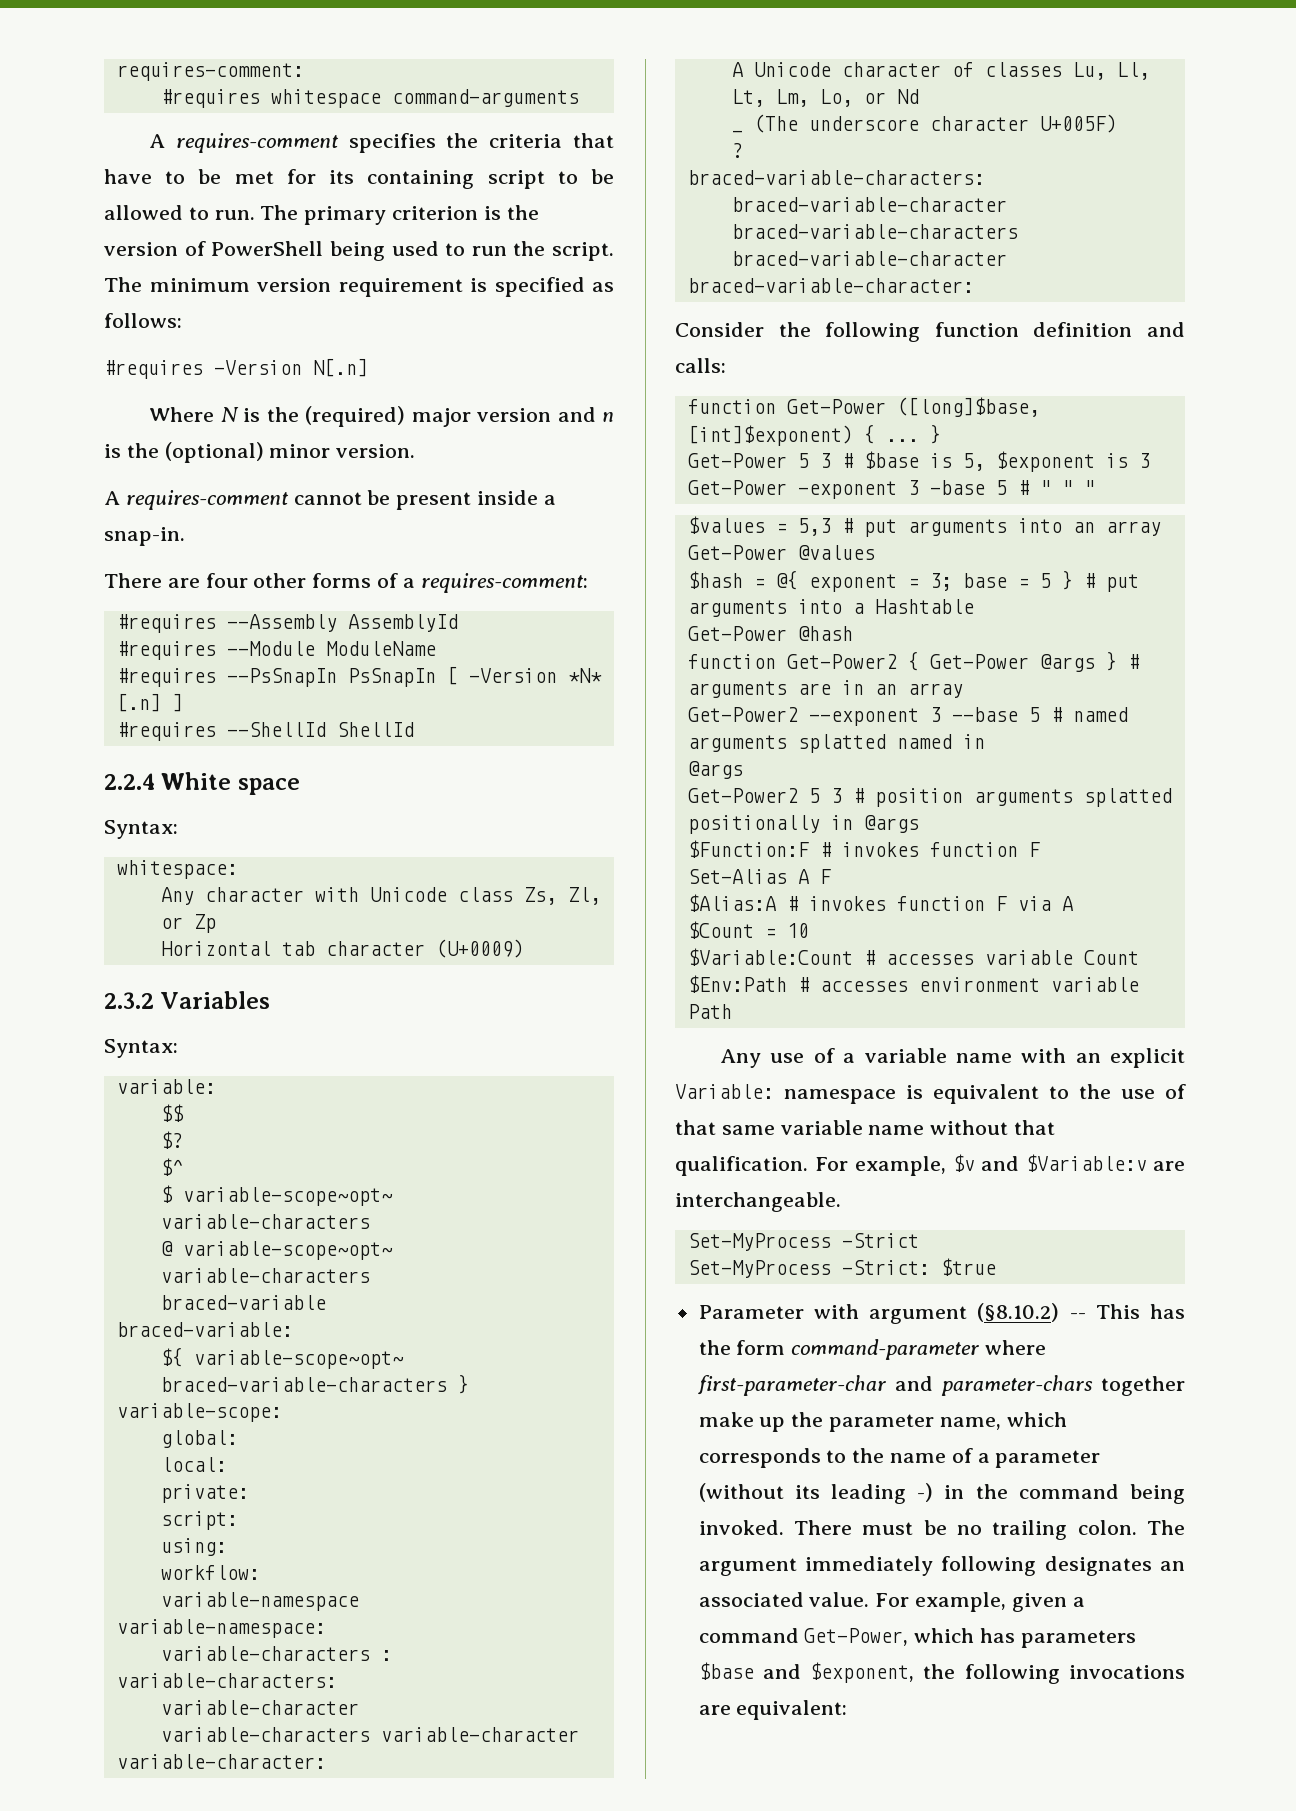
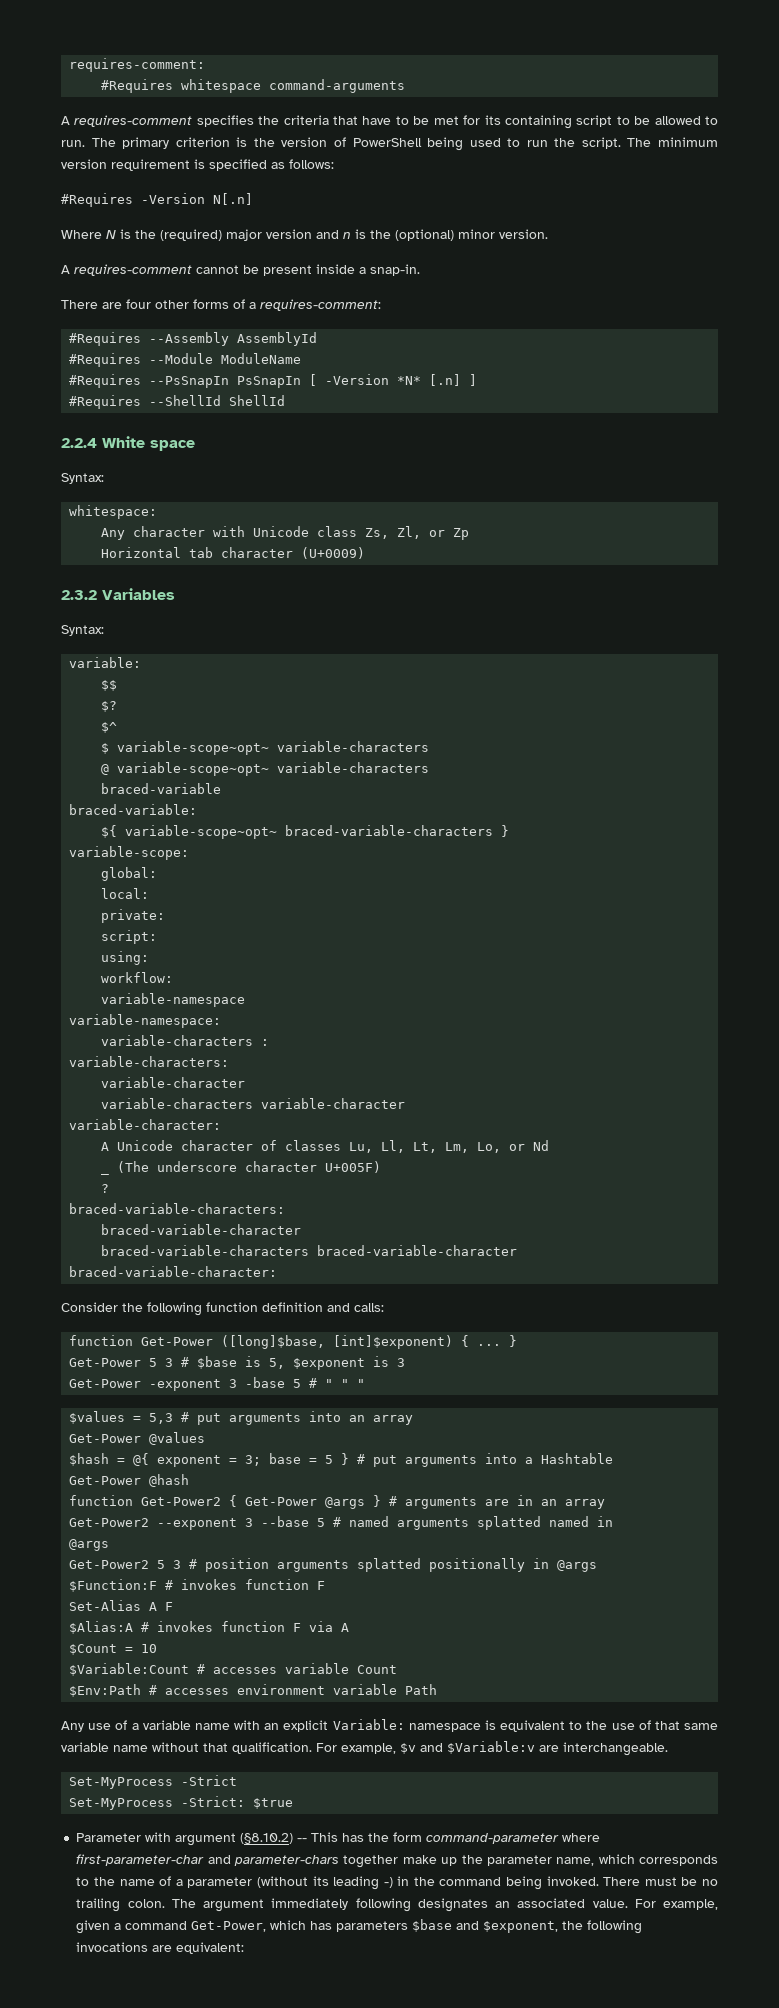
[116,62,304,81] [160,89,260,108] requires-comment: // #requires -> [69,58,206,72] [101,79,174,93] requires-comment: // #Requires
[104,360,203,379] #requires -> [61,193,133,207] #Requires
[116,614,216,633] #requires -> [69,332,142,346] #Requires
[116,641,216,660] #requires -> [69,353,142,367] #Requires
[116,668,216,687] #requires -> [69,374,142,388] #Requires
[116,722,216,741] #requires -> [69,395,142,409] #Requires

